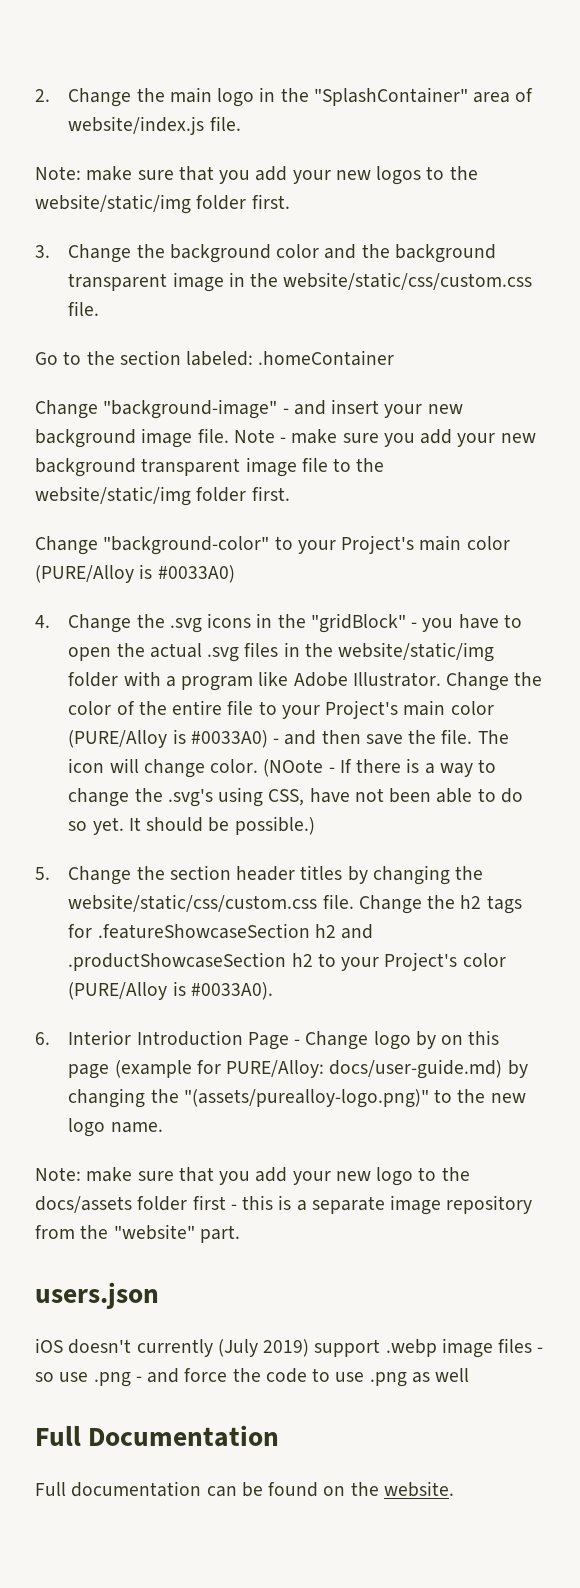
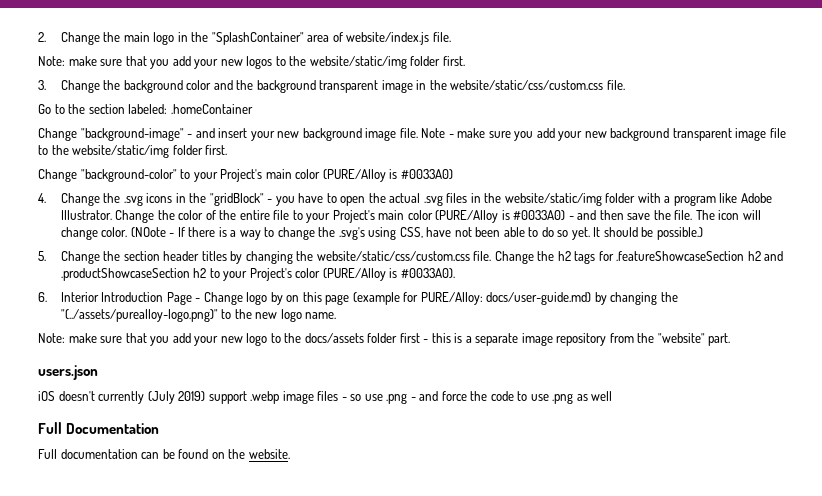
[183,1089,429,1108] "(assets/purealloy-logo.png)" -> [60,309,218,322] "(../assets/purealloy-logo.png)"

